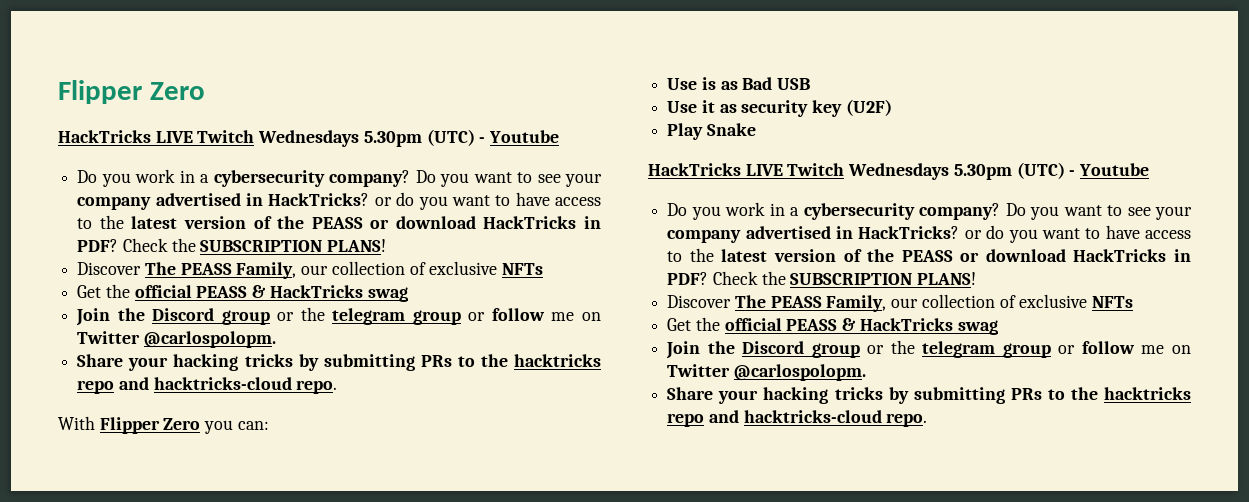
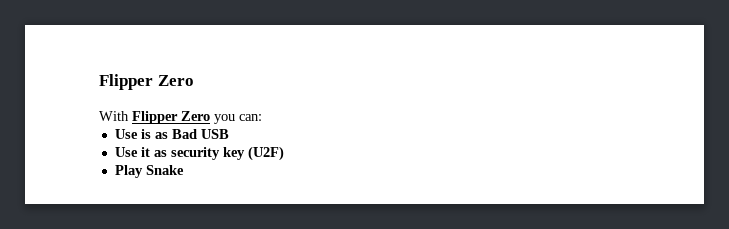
[58,80,205,104] [58,129,560,147] [77,169,602,187] [77,192,601,210] [77,215,601,229] [77,238,387,252] [77,261,544,279] [77,284,408,302] [76,307,601,326] [77,331,276,348] [77,354,601,371] [77,377,338,394] Flipper Zero // HackTricks LIVE Twitch Wednesdays 5.30pm (UTC) - Youtube // Do you work in a cybersecurity company? Do you want to see your company advertised in HackTricks? or do you want to have access to the latest version of the PEASS or download HackTricks in PDF? Check the SUBSCRIPTION PLANS! // Discover The PEASS Family, our collection of exclusive NFTs // Get the official PEASS & HackTricks swag // Join the Discord group or the telegram group or follow me on Twitter @carlospolopm. // Share your hacking tricks by submitting PRs to the hacktricks repo and hacktricks-cloud repo. -> [99,74,194,90] Flipper Zero
[648,162,1150,180] [667,202,1192,220] [667,225,1191,243] [667,248,1191,262] [667,271,977,285] [667,294,1134,312] [667,317,998,335] [666,340,1191,359] [667,364,866,381] [667,387,1191,404] [667,410,928,427] // HackTricks LIVE Twitch Wednesdays 5.30pm (UTC) - Youtube // Do you work in a cybersecurity company? Do you want to see your company advertised in HackTricks? or do you want to have access to the latest version of the PEASS or download HackTricks in PDF? Check the SUBSCRIPTION PLANS! // Discover The PEASS Family, our collection of exclusive NFTs // Get the official PEASS & HackTricks swag // Join the Discord group or the telegram group or follow me on Twitter @carlospolopm. // Share your hacking tricks by submitting PRs to the hacktricks repo and hacktricks-cloud repo. -> (184, 170) none

